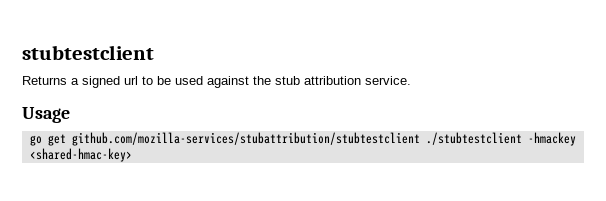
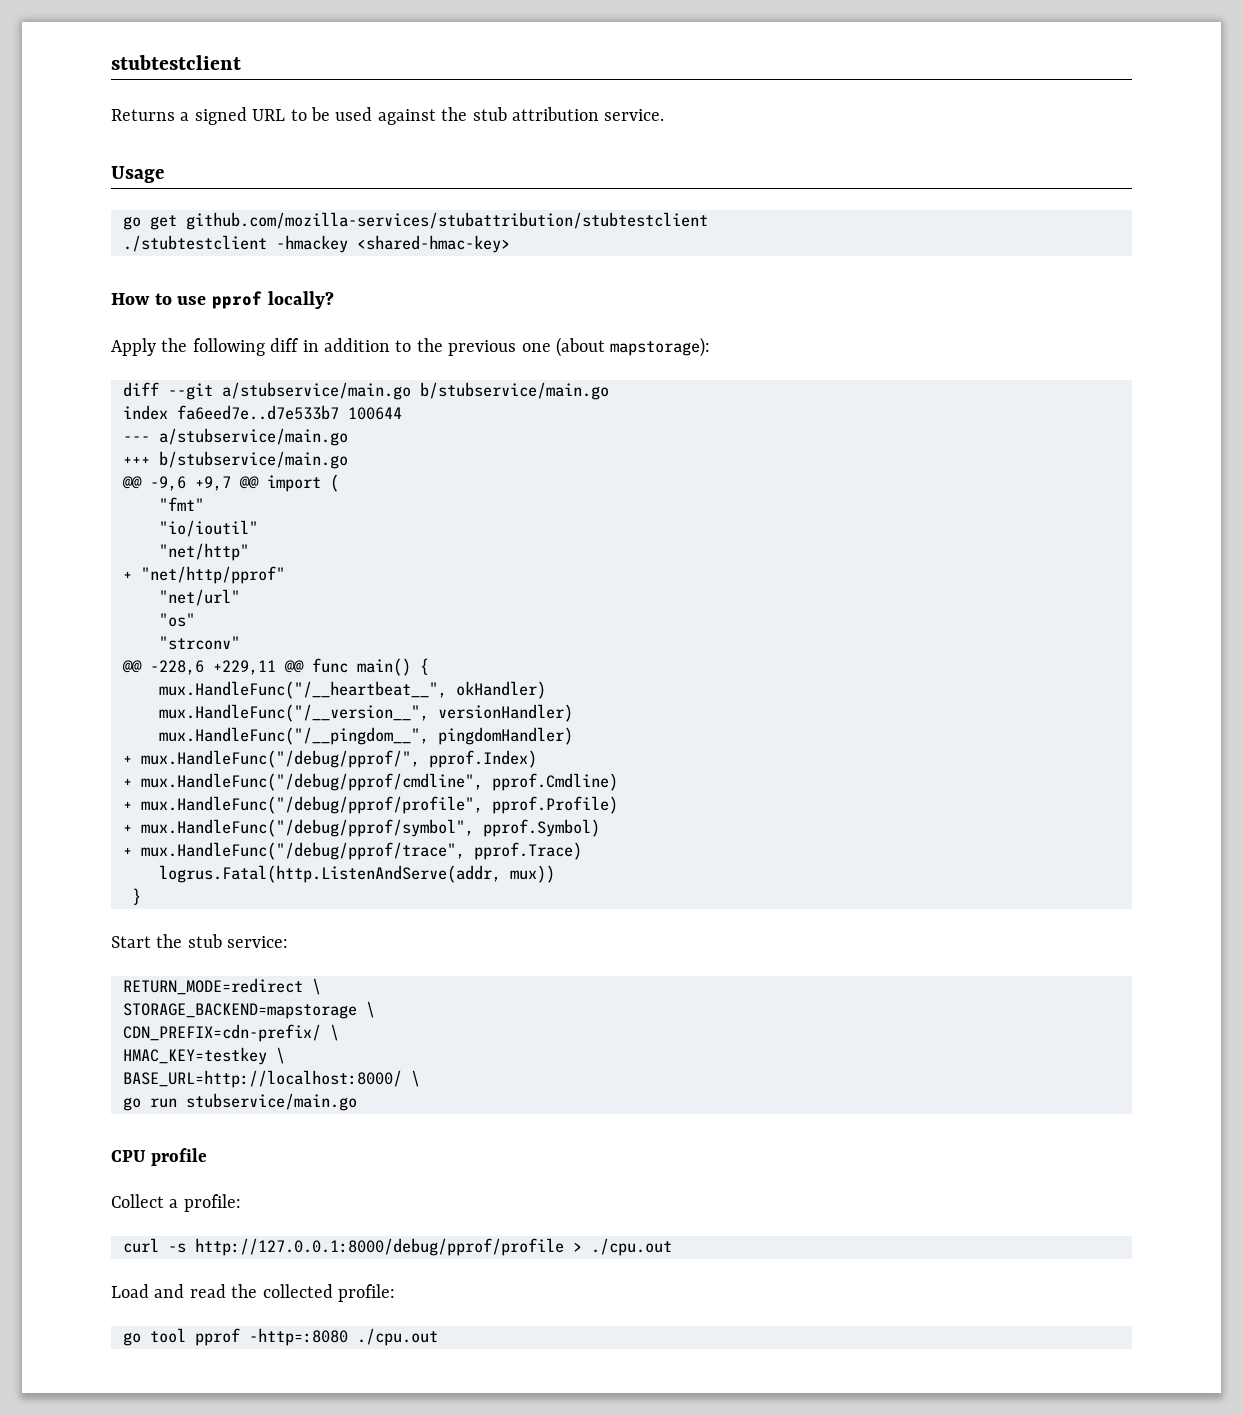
[124,76,138,85] url -> [252,109,286,121] URL
(420, 139) none -> (708, 221) //
(132, 155) none -> [111,291,334,309] [111,337,711,357] [123,382,609,400] [123,405,402,420] [123,428,348,446] [123,451,348,469] [122,474,339,492] [159,497,204,511] [159,520,258,537] [159,543,249,561] [123,566,285,584] [159,589,240,606] [159,613,195,627] [159,636,240,650] [122,658,429,676] [159,681,546,699] [159,704,573,722] [159,727,573,745] [123,750,537,768] [123,773,618,791] [123,796,618,814] [123,819,600,837] [123,842,582,860] [159,865,555,883] [132,888,141,905] [111,934,289,948] [123,978,321,995] [123,1001,375,1019] [123,1024,339,1042] [123,1047,285,1065] [123,1070,420,1088] [123,1093,357,1111] [111,1148,208,1166] [111,1194,241,1212] [123,1238,672,1256] [111,1284,395,1302] [123,1328,438,1346] // How to use pprof locally? // Apply the following diff in addition to the previous one (about mapstorage): // diff --git a/stubservice/main.go b/stubservice/main.go // index fa6eed7e..d7e533b7 100644 // --- a/stubservice/main.go // +++ b/stubservice/main.go // @@ -9,6 +9,7 @@ import ( // "fmt" // "io/ioutil" // "net/http" // + "net/http/pprof" // "net/url" // "os" // "strconv" // @@ -228,6 +229,11 @@ func main() { // mux.HandleFunc("/__heartbeat__", okHandler) // mux.HandleFunc("/__version__", versionHandler) // mux.HandleFunc("/__pingdom__", pingdomHandler) // + mux.HandleFunc("/debug/pprof/", pprof.Index) // + mux.HandleFunc("/debug/pprof/cmdline", pprof.Cmdline) // + mux.HandleFunc("/debug/pprof/profile", pprof.Profile) // + mux.HandleFunc("/debug/pprof/symbol", pprof.Symbol) // + mux.HandleFunc("/debug/pprof/trace", pprof.Trace) // logrus.Fatal(http.ListenAndServe(addr, mux)) // } // Start the stub service: // RETURN_MODE=redirect \ // STORAGE_BACKEND=mapstorage \ // CDN_PREFIX=cdn-prefix/ \ // HMAC_KEY=testkey \ // BASE_URL=http://localhost:8000/ \ // go run stubservice/main.go // CPU profile // Collect a profile: // curl -s http://127.0.0.1:8000/debug/pprof/profile > ./cpu.out // Load and read the collected profile: // go tool pprof -http=:8080 ./cpu.out

